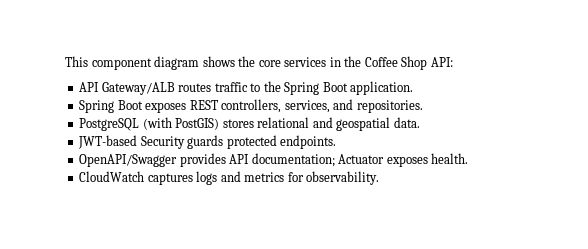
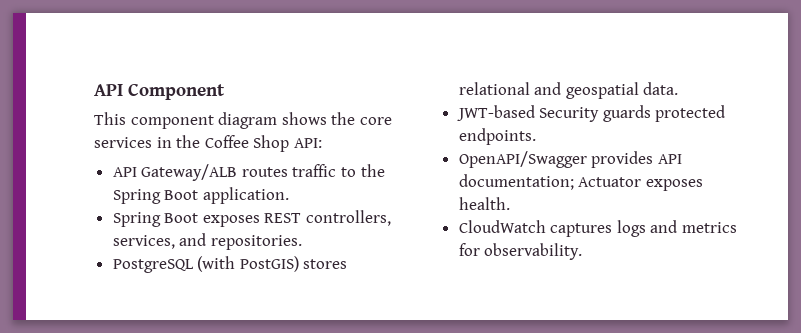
(65, 61) none -> [94,83,225,100] API Component //

